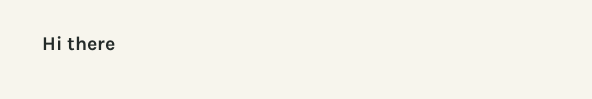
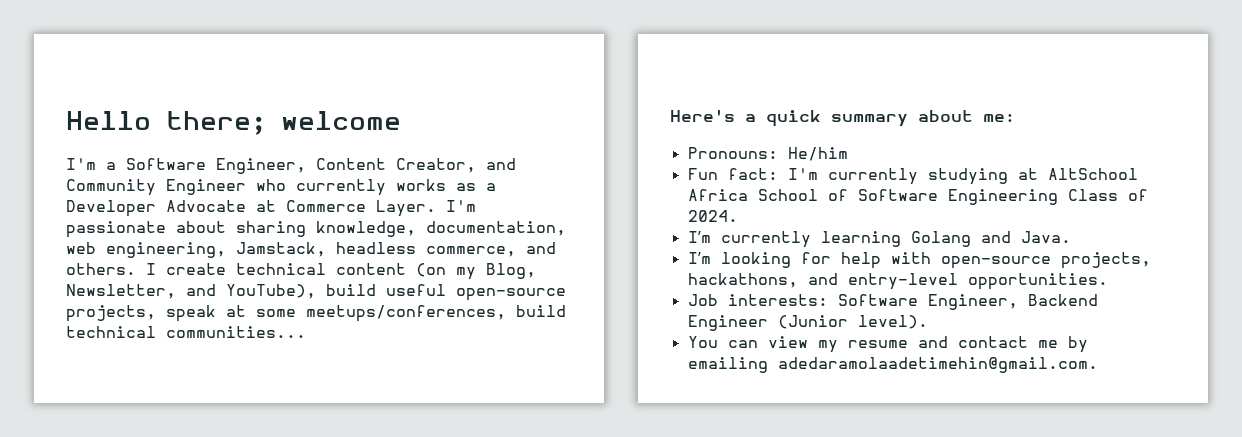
[42,36,116,51] Hi there -> [66,111,401,135] [66,158,516,174] [66,179,496,196] [66,200,476,217] [66,221,566,238] [66,242,556,258] [66,263,536,280] [66,284,566,301] [66,305,566,322] [66,326,306,338] [670,109,1015,127] [687,147,848,161] [687,168,1138,185] [687,189,1148,205] [687,210,738,222] [687,231,1071,248] [687,252,1151,269] [687,273,1108,290] [687,294,1098,310] [687,315,928,331] [687,336,1088,353] [687,357,1098,373] Hello there; welcome // I'm a Software Engineer, Content Creator, and Community Engineer who currently works as a Developer Advocate at Commerce Layer. I'm passionate about sharing knowledge, documentation, web engineering, Jamstack, headless commerce, and others. I create technical content (on my Blog, Newsletter, and YouTube), build useful open-source projects, speak at some meetups/conferences, build technical communities... // Here's a quick summary about me: // Pronouns: He/him // Fun fact: I'm currently studying at AltSchool Africa School of Software Engineering Class of 2024. // I’m currently learning Golang and Java. // I’m looking for help with open-source projects, hackathons, and entry-level opportunities. // Job interests: Software Engineer, Backend Engineer (Junior level). // You can view my resume and contact me by emailing adedaramolaadetimehin@gmail.com.

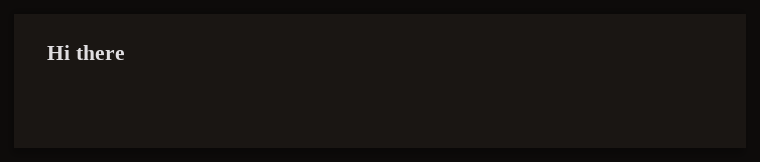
[66,111,401,135] [66,158,516,174] [66,179,496,196] [66,200,476,217] [66,221,566,238] [66,242,556,258] [66,263,536,280] [66,284,566,301] [66,305,566,322] [66,326,306,338] [670,109,1015,127] [687,147,848,161] [687,168,1138,185] [687,189,1148,205] [687,210,738,222] [687,231,1071,248] [687,252,1151,269] [687,273,1108,290] [687,294,1098,310] [687,315,928,331] [687,336,1088,353] [687,357,1098,373] Hello there; welcome // I'm a Software Engineer, Content Creator, and Community Engineer who currently works as a Developer Advocate at Commerce Layer. I'm passionate about sharing knowledge, documentation, web engineering, Jamstack, headless commerce, and others. I create technical content (on my Blog, Newsletter, and YouTube), build useful open-source projects, speak at some meetups/conferences, build technical communities... // Here's a quick summary about me: // Pronouns: He/him // Fun fact: I'm currently studying at AltSchool Africa School of Software Engineering Class of 2024. // I’m currently learning Golang and Java. // I’m looking for help with open-source projects, hackathons, and entry-level opportunities. // Job interests: Software Engineer, Backend Engineer (Junior level). // You can view my resume and contact me by emailing adedaramolaadetimehin@gmail.com. -> [47,45,125,60] Hi there

